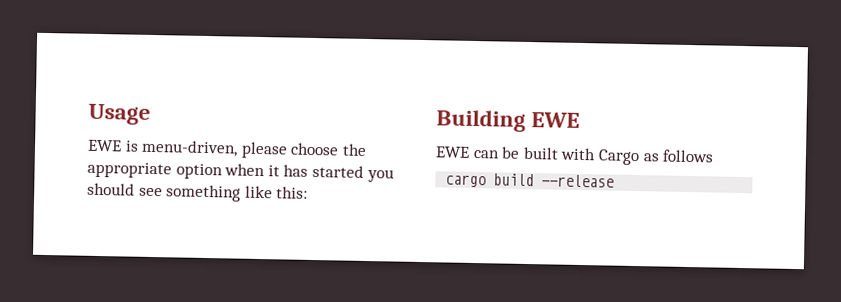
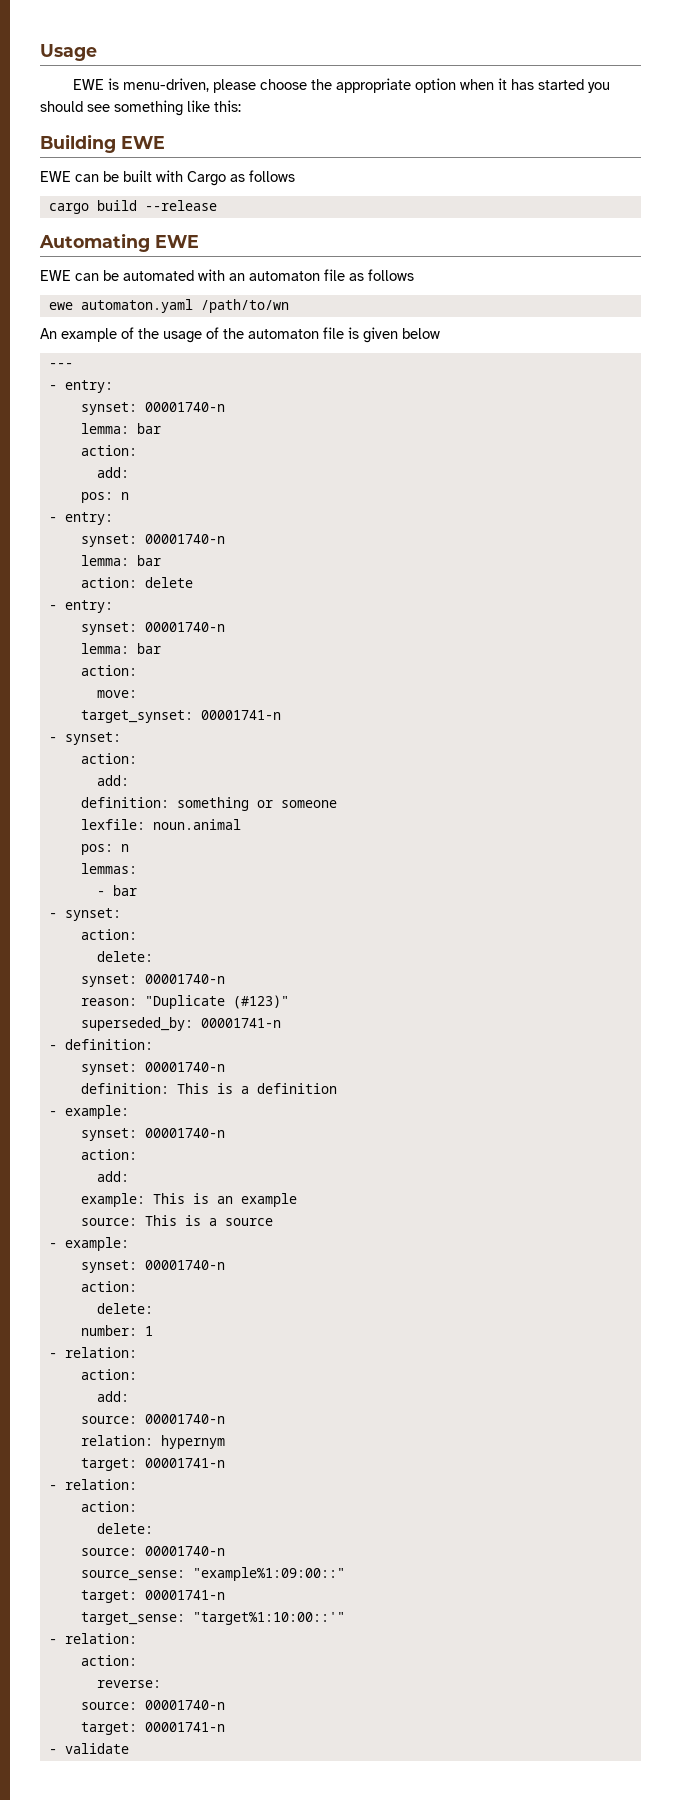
(615, 181) none -> [39,233,199,252] [40,269,414,281] [48,299,289,313] [40,327,440,343] [48,363,73,368] [48,380,113,393] [80,402,225,415] [80,423,161,434] [80,445,137,456] [96,467,129,478] [80,492,129,503] [48,512,113,525] [80,534,225,547] [80,555,161,566] [80,577,193,588] [48,600,113,613] [80,622,225,635] [80,643,161,654] [80,665,137,676] [96,690,137,698] [80,710,281,723] [48,732,121,745] [80,753,137,764] [96,775,129,786] [80,797,337,811] [80,819,241,830] [80,844,129,855] [80,863,137,874] [96,885,137,896] [48,908,121,921] [80,929,137,940] [96,951,153,962] [80,974,225,987] [80,995,289,1009] [80,1017,281,1031] [48,1039,153,1050] [80,1062,225,1075] [80,1083,337,1094] [48,1105,129,1119] [80,1128,225,1141] [80,1149,137,1160] [96,1171,129,1182] [80,1193,297,1207] [80,1215,273,1226] [48,1237,129,1251] [80,1260,225,1273] [80,1281,137,1292] [96,1303,153,1314] [80,1325,153,1336] [48,1347,137,1358] [80,1369,137,1380] [96,1391,129,1402] [80,1414,225,1424] [80,1435,225,1449] [80,1458,225,1471] [48,1479,137,1490] [80,1501,137,1512] [96,1523,153,1534] [80,1546,225,1556] [80,1567,345,1581] [80,1590,225,1603] [80,1612,345,1625] [48,1633,137,1644] [80,1655,137,1666] [96,1680,161,1688] [80,1700,225,1710] [80,1722,225,1735] [48,1743,129,1754] // Automating EWE // EWE can be automated with an automaton file as follows // ewe automaton.yaml /path/to/wn // An example of the usage of the automaton file is given below // --- // - entry: // synset: 00001740-n // lemma: bar // action: // add: // pos: n // - entry: // synset: 00001740-n // lemma: bar // action: delete // - entry: // synset: 00001740-n // lemma: bar // action: // move: // target_synset: 00001741-n // - synset: // action: // add: // definition: something or someone // lexfile: noun.animal // pos: n // lemmas: // - bar // - synset: // action: // delete: // synset: 00001740-n // reason: "Duplicate (#123)" // superseded_by: 00001741-n // - definition: // synset: 00001740-n // definition: This is a definition // - example: // synset: 00001740-n // action: // add: // example: This is an example // source: This is a source // - example: // synset: 00001740-n // action: // delete: // number: 1 // - relation: // action: // add: // source: 00001740-n // relation: hypernym // target: 00001741-n // - relation: // action: // delete: // source: 00001740-n // source_sense: "example%1:09:00::" // target: 00001741-n // target_sense: "target%1:10:00::'" // - relation: // action: // reverse: // source: 00001740-n // target: 00001741-n // - validate

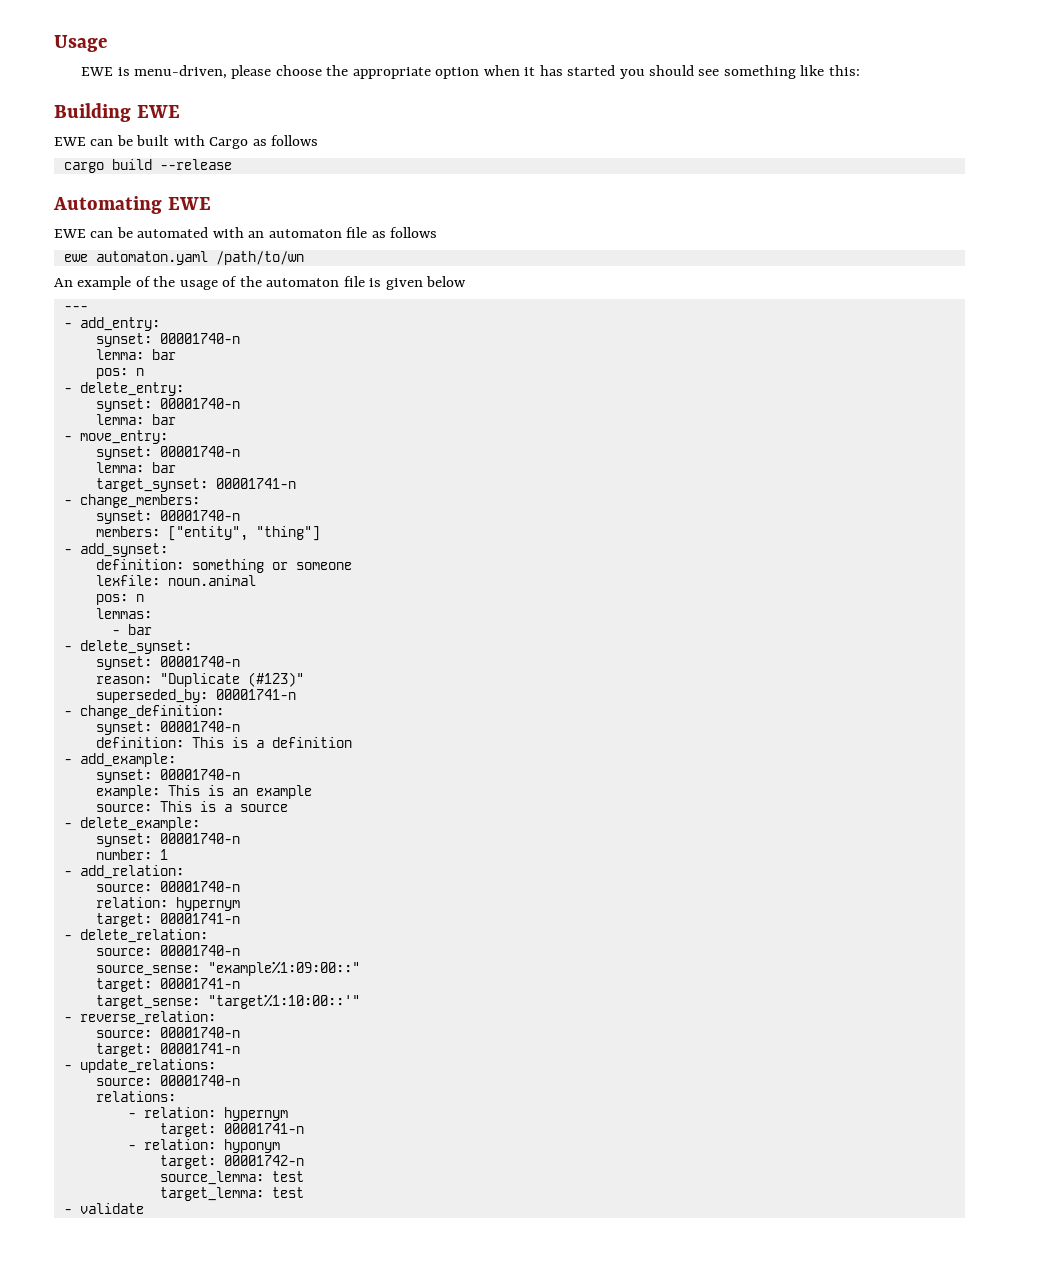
[64,380,113,393] [80,402,225,415] [80,423,161,434] [80,445,137,456] [96,467,129,478] entry: // synset: 00001740-n // lemma: bar // action: // add: -> [79,317,160,331] [95,333,240,347] [95,349,176,360] add_entry: // synset: 00001740-n // lemma: bar
[64,512,113,525] [80,534,225,547] [80,555,161,566] [80,577,193,588] [48,600,113,613] [80,622,225,635] [80,643,161,654] [80,665,137,676] [96,690,137,698] entry: // synset: 00001740-n // lemma: bar // action: delete // - entry: // synset: 00001740-n // lemma: bar // action: // move: -> [79,382,184,396] [95,398,240,412] [95,414,176,425] [63,430,168,444] [95,446,240,460] [95,462,176,473] delete_entry: // synset: 00001740-n // lemma: bar // - move_entry: // synset: 00001740-n // lemma: bar
[64,732,121,745] [80,753,137,764] [96,775,129,786] synset: // action: // add: -> [79,494,200,508] [95,510,240,524] [95,526,320,541] [63,543,168,557] change_members: // synset: 00001740-n // members: ["entity", "thing"] // - add_synset:
[64,908,121,921] [80,929,137,940] [96,951,153,962] synset: // action: // delete: -> [79,640,192,654] delete_synset:
[64,1039,153,1050] definition: -> [79,705,224,719] change_definition:
[64,1105,129,1119] [80,1128,225,1141] [80,1149,137,1160] [96,1171,129,1182] example: // synset: 00001740-n // action: // add: -> [79,753,176,767] [95,769,240,783] add_example: // synset: 00001740-n
[64,1237,129,1251] [80,1260,225,1273] [80,1281,137,1292] [96,1303,153,1314] example: // synset: 00001740-n // action: // delete: -> [79,817,200,831] [95,833,240,847] delete_example: // synset: 00001740-n
[64,1347,137,1358] [80,1369,137,1380] [96,1391,129,1402] relation: // action: // add: -> [79,865,184,879] add_relation:
[64,1479,137,1490] [80,1501,137,1512] [96,1523,153,1534] relation: // action: // delete: -> [79,929,208,943] delete_relation:
[64,1633,137,1644] [80,1655,137,1666] [96,1680,161,1688] relation: // action: // reverse: -> [79,1011,216,1025] reverse_relation:
(225, 1727) none -> [63,1059,216,1073] [95,1075,240,1086] [95,1091,176,1102] [127,1107,288,1121] [159,1123,304,1137] [127,1139,280,1153] [159,1155,304,1169] [159,1171,304,1185] [159,1187,304,1201] // - update_relations: // source: 00001740-n // relations: // - relation: hypernym // target: 00001741-n // - relation: hyponym // target: 00001742-n // source_lemma: test // target_lemma: test

